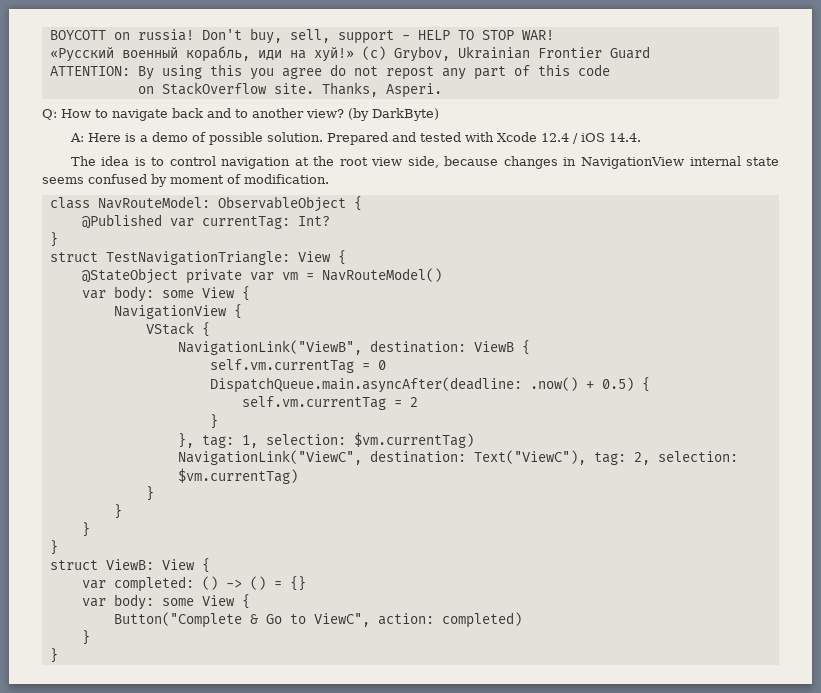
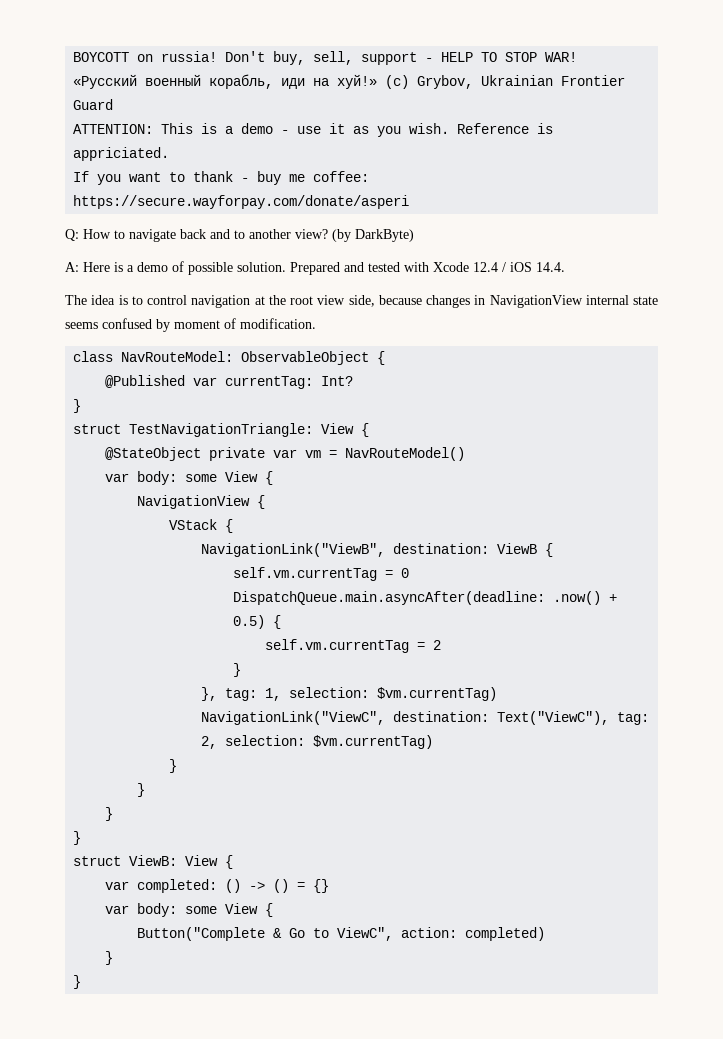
[137,64,610,80] [137,82,442,98] By using this you agree do not repost any part of this code // on StackOverflow site. Thanks, Asperi. -> [161,123,554,137] [73,147,170,161] [73,171,370,185] [73,195,410,209] This is a demo - use it as you wish. Reference is appriciated. // If you want to thank - buy me coffee: https://secure.wayforpay.com/donate/asperi

